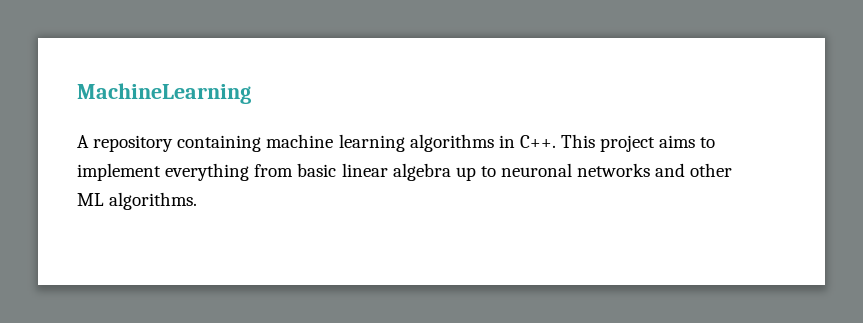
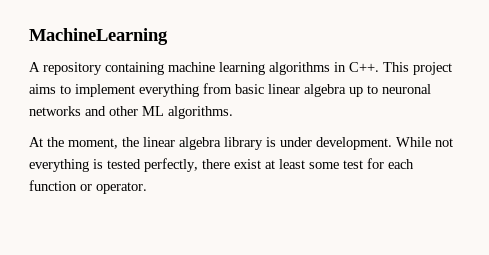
(198, 201) none -> [29,137,453,150] [29,158,414,172] [29,180,147,194] // At the moment, the linear algebra library is under development. While not everything is tested perfectly, there exist at least some test for each function or operator.

